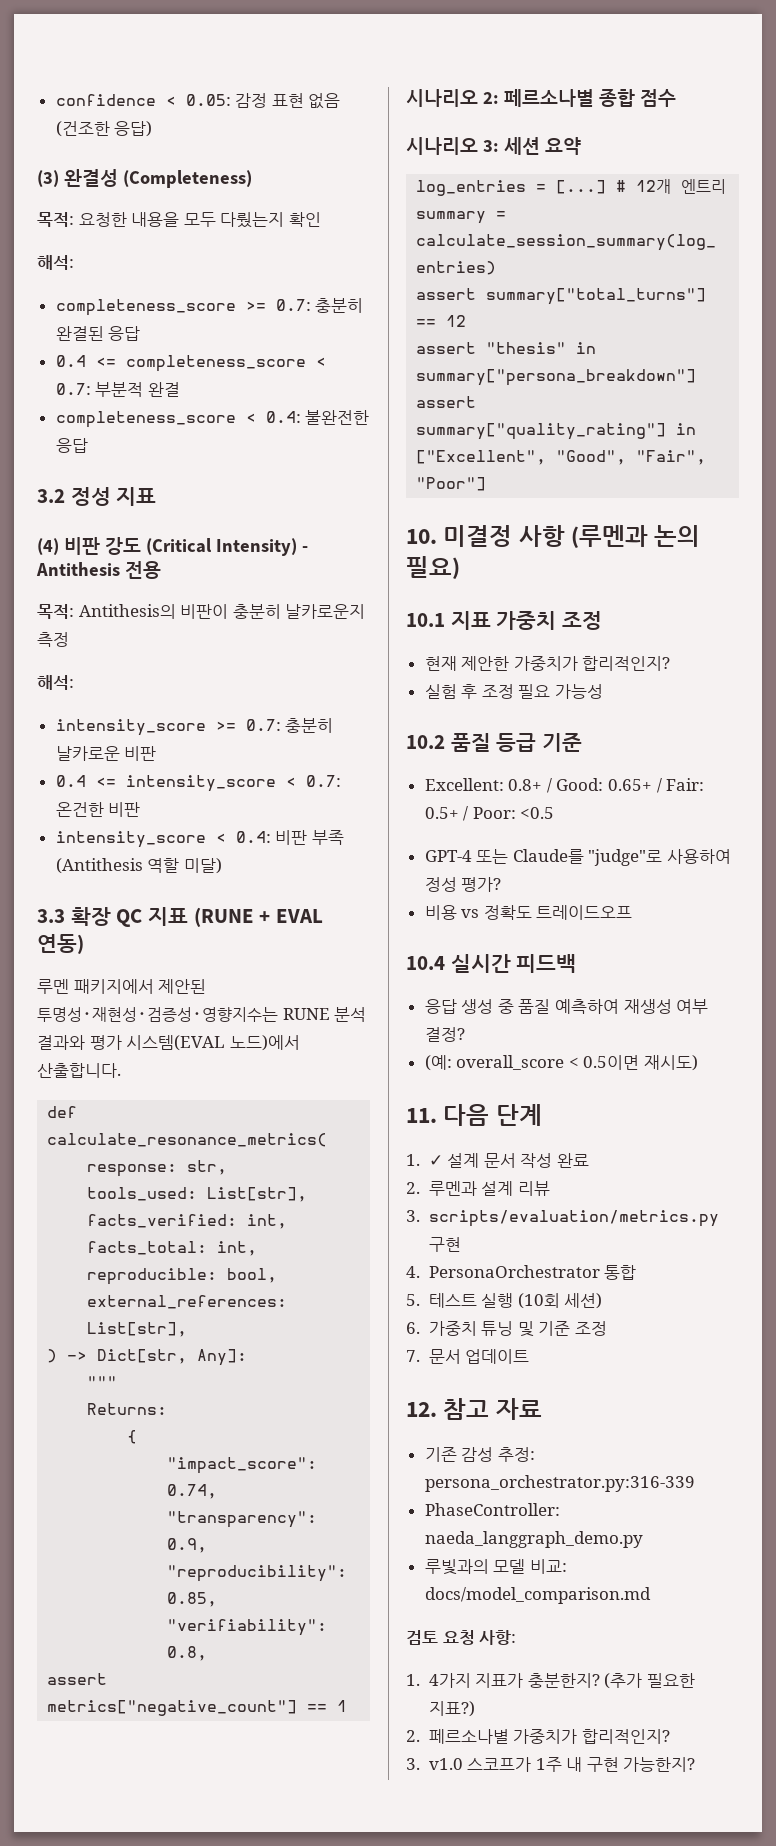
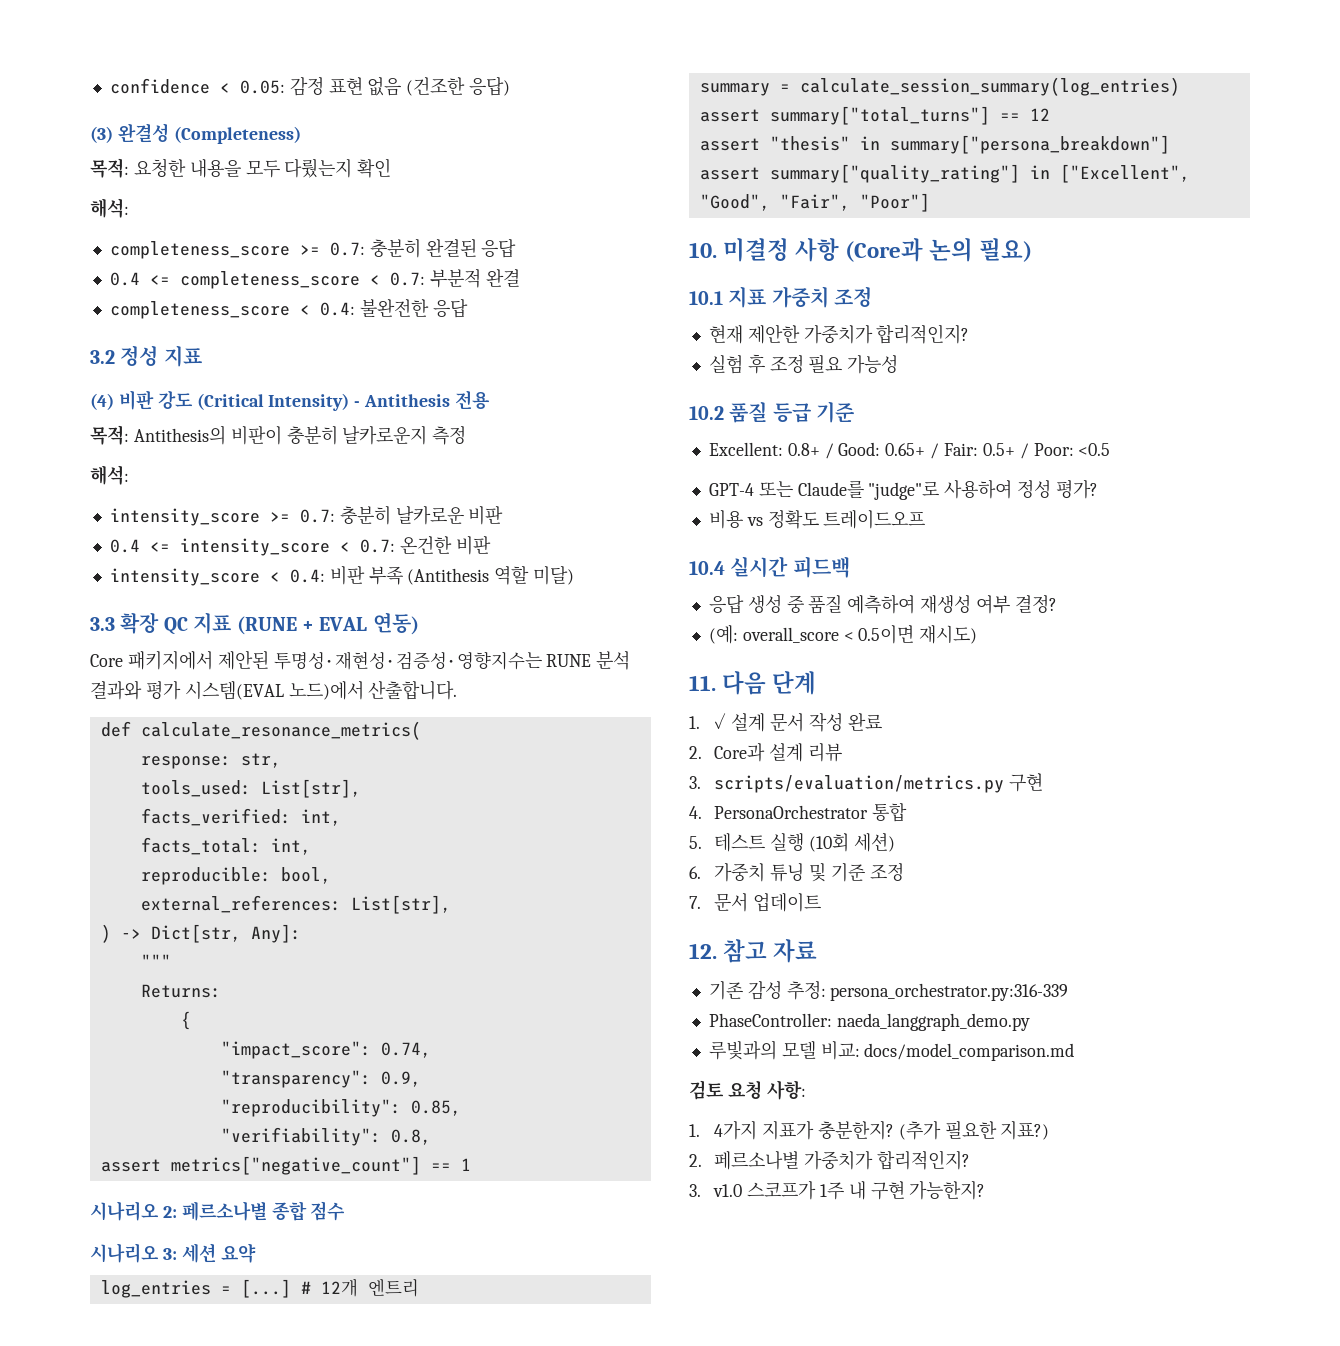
[37,979,69,994] 루멘 -> [90,654,123,667] Core
[571,525,649,548] (루멘과 -> [845,238,924,262] (Core과
[428,1181,477,1196] 루멘과 -> [714,743,766,762] Core과

